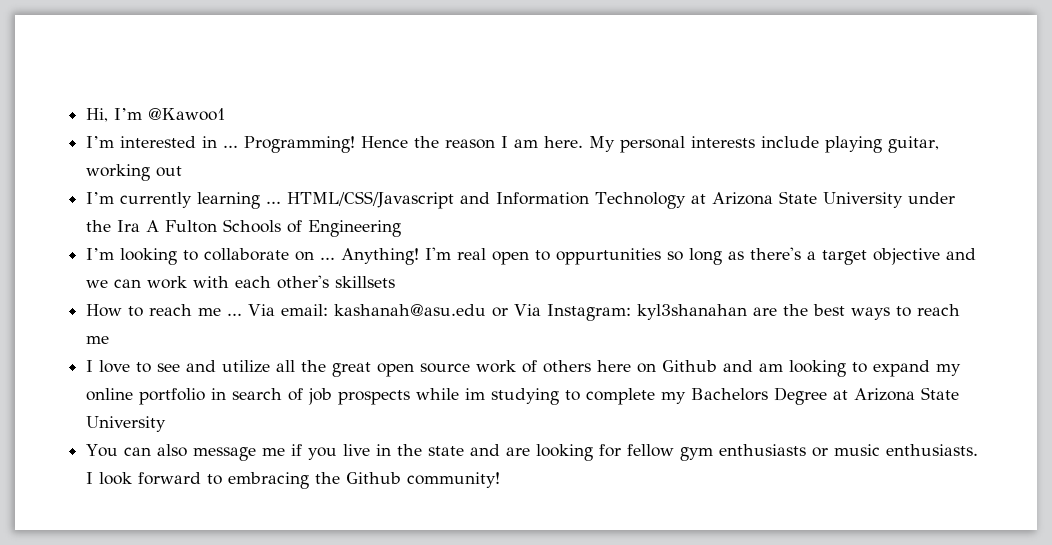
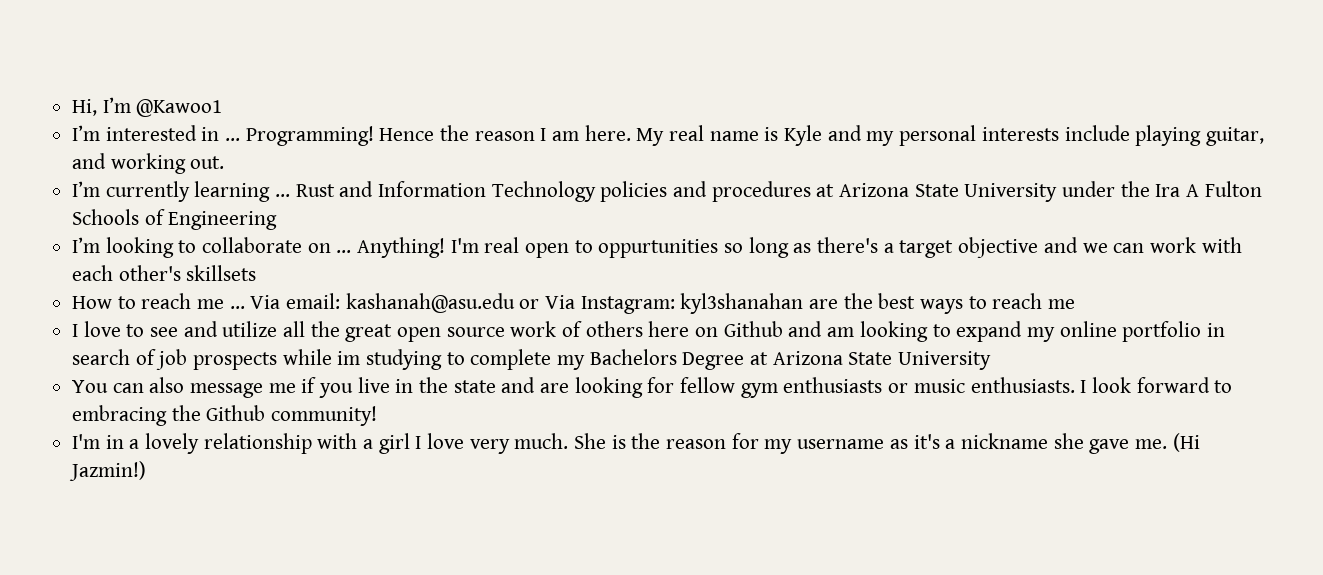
(616, 144) none -> [669,125,895,146] real name is Kyle and my
[86,164,183,181] working out -> [72,153,225,174] and working out.
[287,191,455,209] HTML/CSS/Javascript -> [295,184,335,197] Rust
(687, 200) none -> [600,181,811,202] policies and procedures
(501, 480) none -> [72,433,1200,454] [69,461,147,481] // I'm in a lovely relationship with a girl I love very much. She is the reason for my username as it's a nickname she gave me. (Hi Jazmin!)

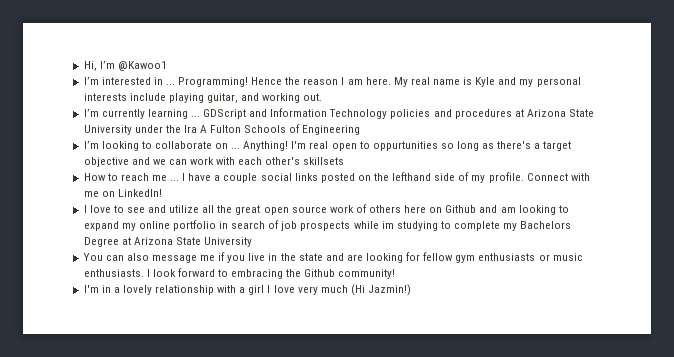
[295,184,335,197] Rust -> [203,109,247,119] GDScript
[250,293,1076,314] Via email: kashanah@asu.edu or Via Instagram: kyl3shanahan are the best ways to reach me -> [182,172,590,183] [83,189,162,197] I have a couple social links posted on the lefthand side of my profile. Connect with me on LinkedIn!
[514,433,1167,454] much. She is the reason for my username as it's a nickname she gave me. -> [320,285,348,293] much

